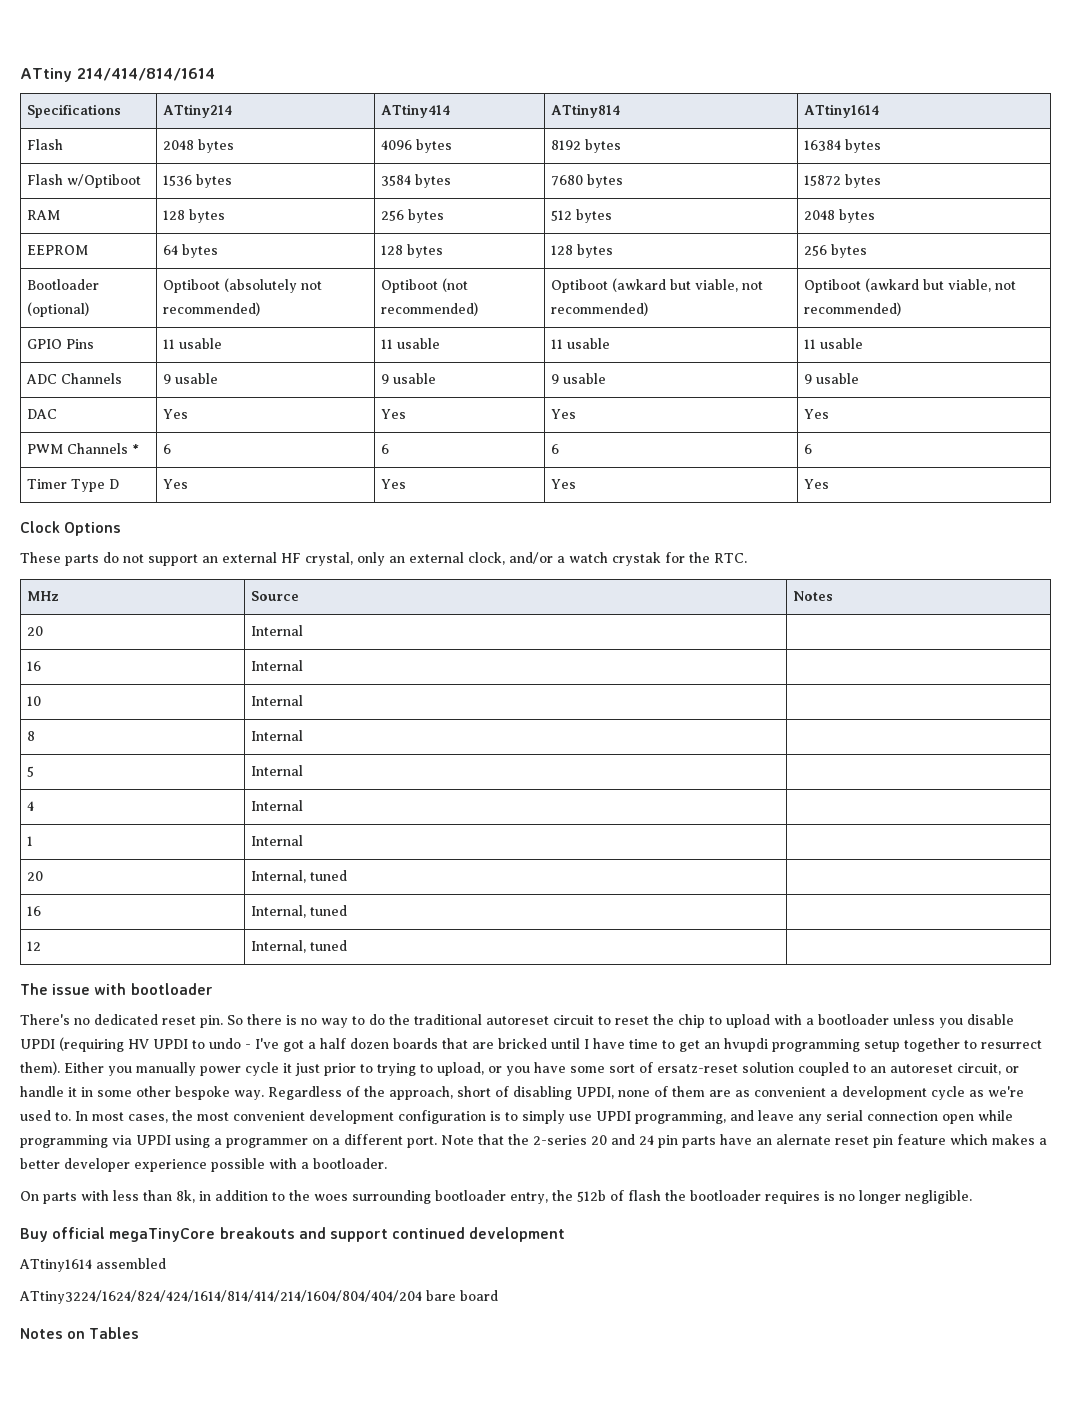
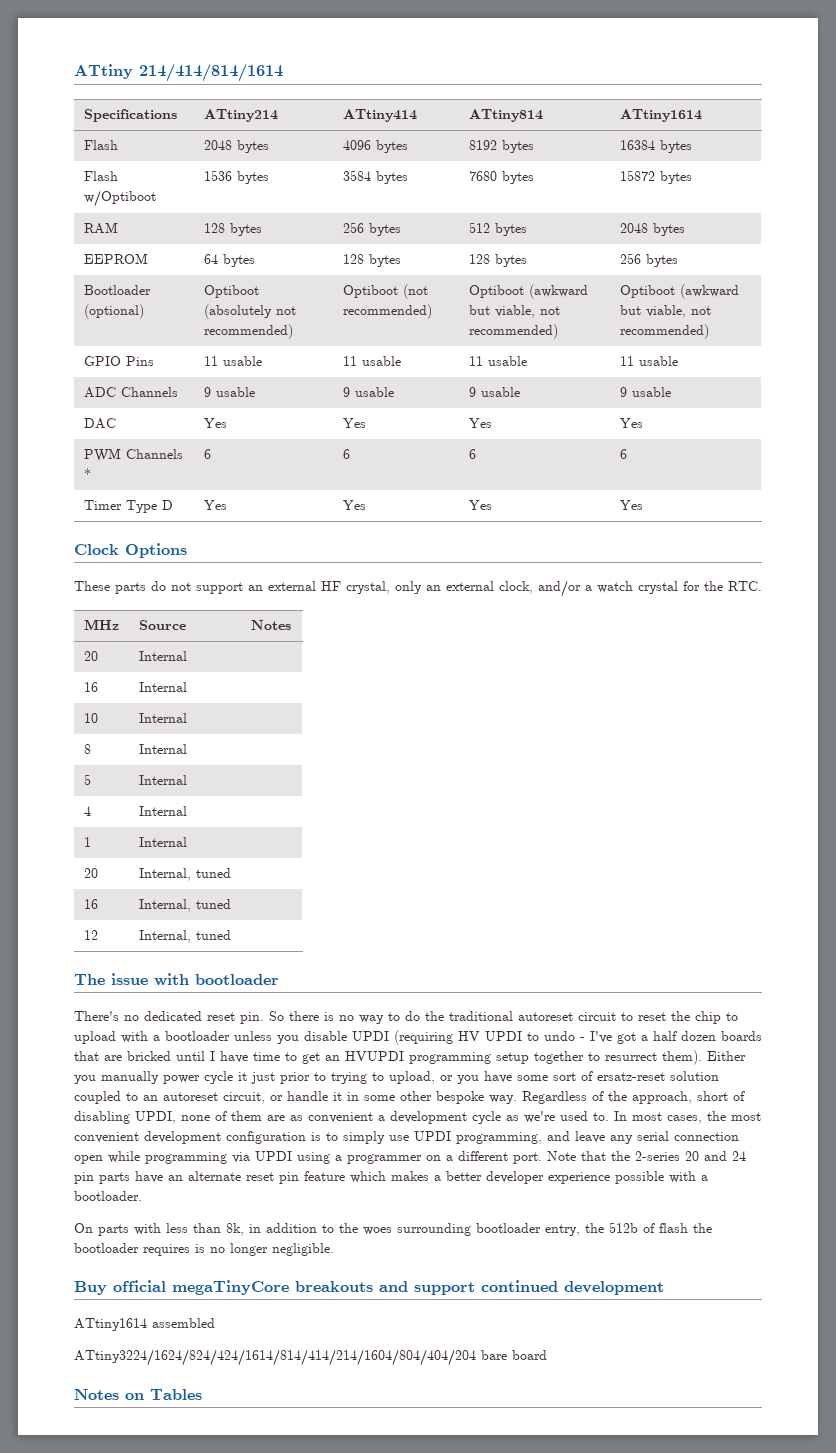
[611,278,666,292] (awkard -> [528,284,588,299] (awkward
[864,278,919,292] (awkard -> [679,284,739,299] (awkward
[612,552,661,566] crystak -> [638,581,678,594] crystal
[724,1038,768,1052] hvupdi -> [345,1051,404,1061] HVUPDI
[776,1134,831,1145] alernate -> [188,1171,241,1181] alternate

